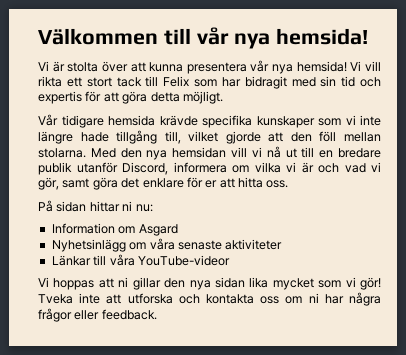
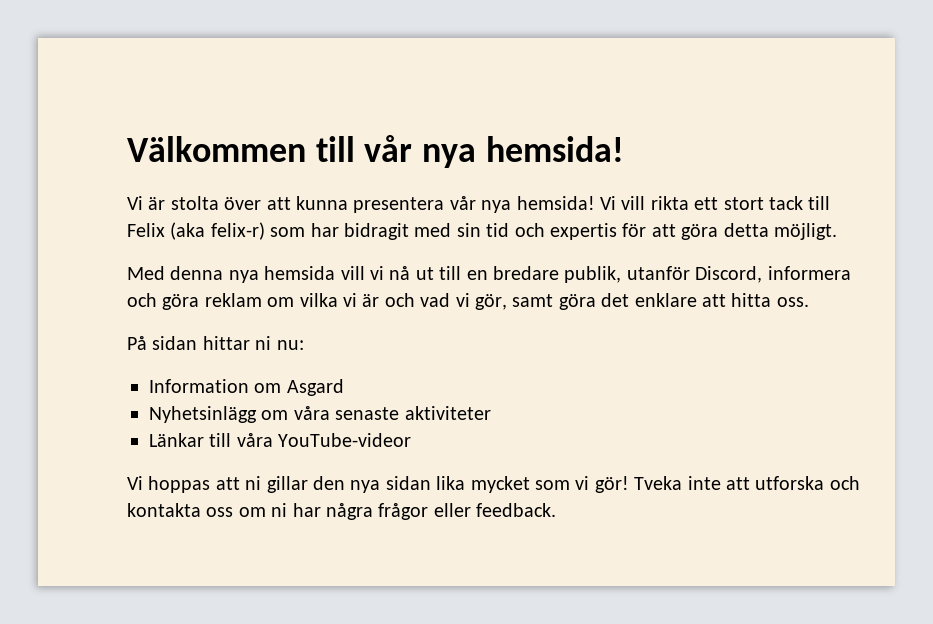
(190, 81) none -> [170,222,265,240] (aka felix-r)
[38,114,381,128] [38,130,381,144] [38,147,227,160] Vår tidigare hemsida krävde specifika kunskaper som vi inte längre hade tillgång till, vilket gjorde att den föll mellan stolarna. Med den nya hemsidan -> [127,266,336,283] Med denna nya hemsida
[38,162,72,175] publik -> [564,266,622,283] publik,
(227, 167) none -> [127,293,262,310] och göra reklam
[186,177,218,188] för er -> (697, 300) none

